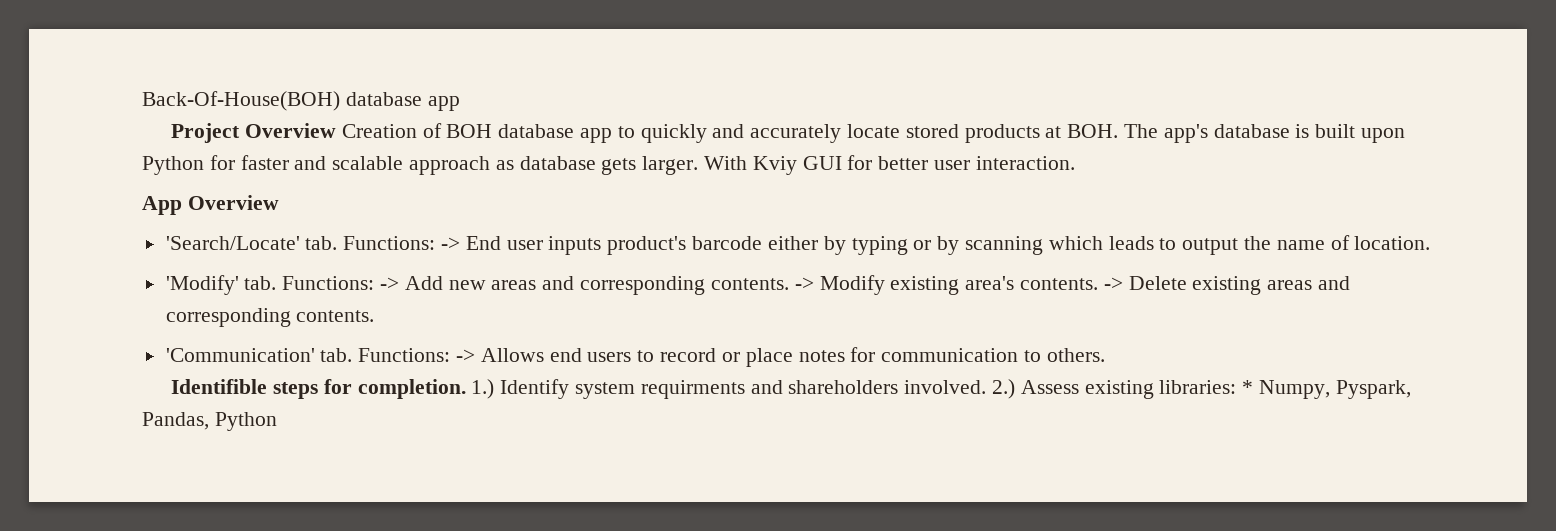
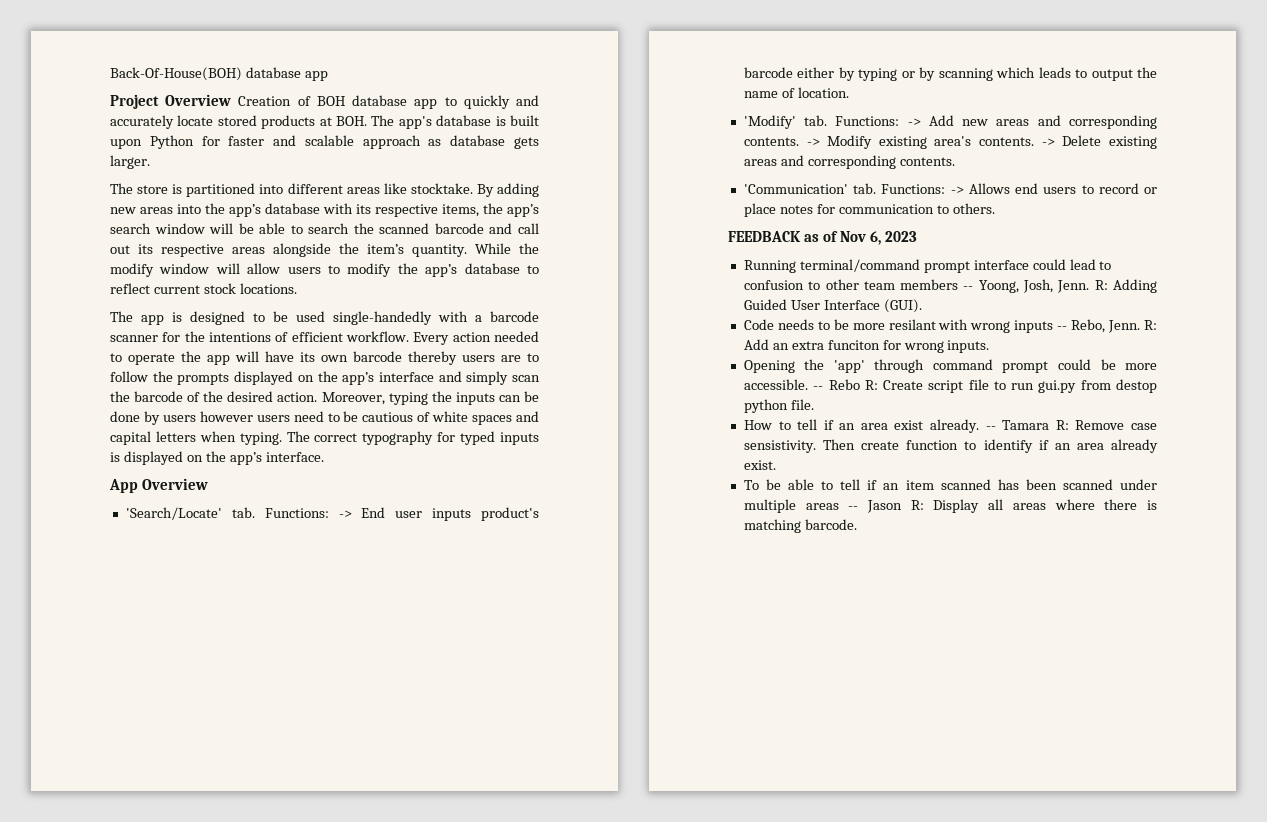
[704,155,1075,175] With Kviy GUI for better user interaction. -> [110,183,540,197] [110,203,539,217] [110,223,539,234] [110,243,539,257] [110,263,539,277] [110,283,297,294] [110,311,539,325] [110,331,539,345] [110,351,539,365] [110,371,540,385] [110,391,539,405] [110,411,539,425] [110,431,539,445] [110,451,324,465] // The store is partitioned into different areas like stocktake. By adding new areas into the app’s database with its respective items, the app’s search window will be able to search the scanned barcode and call out its respective areas alongside the item’s quantity. While the modify window will allow users to modify the app’s database to reflect current stock locations. // The app is designed to be used single-handedly with a barcode scanner for the intentions of efficient workflow. Every action needed to operate the app will have its own barcode thereby users are to follow the prompts displayed on the app’s interface and simply scan the barcode of the desired action. Moreover, typing the inputs can be done by users however users need to be cautious of white spaces and capital letters when typing. The correct typography for typed inputs is displayed on the app’s interface.
[171,379,1411,399] [142,412,277,431] Identifible steps for completion. 1.) Identify system requirments and shareholders involved. 2.) Assess existing libraries: * Numpy, Pyspark, Pandas, Python -> [728,231,917,245] [743,259,1112,273] [743,279,1157,293] [743,299,922,313] [743,319,1157,333] [743,339,990,353] [743,359,1157,373] [743,379,1157,393] [743,399,814,413] [743,419,1157,433] [743,439,1158,453] [743,460,776,470] [743,479,1157,490] [743,499,1157,513] [743,519,857,533] FEEDBACK as of Nov 6, 2023 // Running terminal/command prompt interface could lead to confusion to other team members -- Yoong, Josh, Jenn. R: Adding Guided User Interface (GUI). // Code needs to be more resilant with wrong inputs -- Rebo, Jenn. R: Add an extra funciton for wrong inputs. // Opening the 'app' through command prompt could be more accessible. -- Rebo R: Create script file to run gui.py from destop python file. // How to tell if an area exist already. -- Tamara R: Remove case sensistivity. Then create function to identify if an area already exist. // To be able to tell if an item scanned has been scanned under multiple areas -- Jason R: Display all areas where there is matching barcode.

